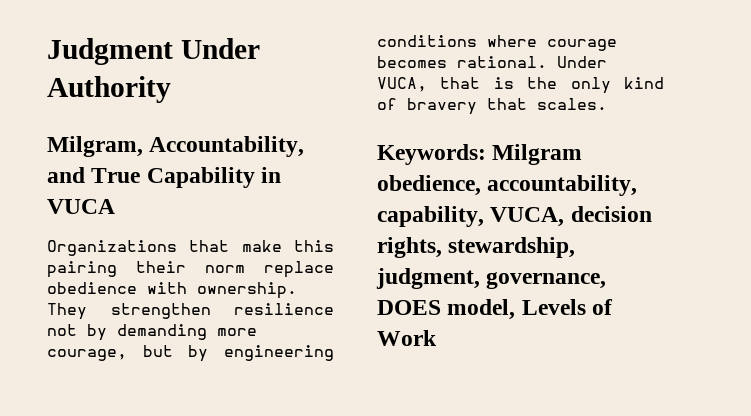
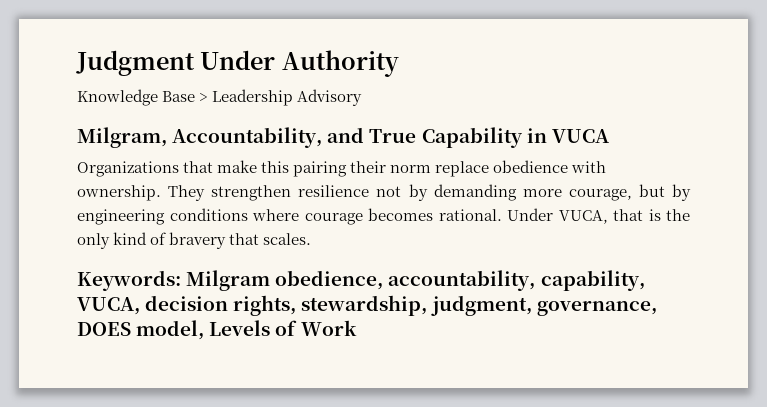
(171, 89) none -> [77,89,363,106] // Knowledge Base > Leadership Advisory

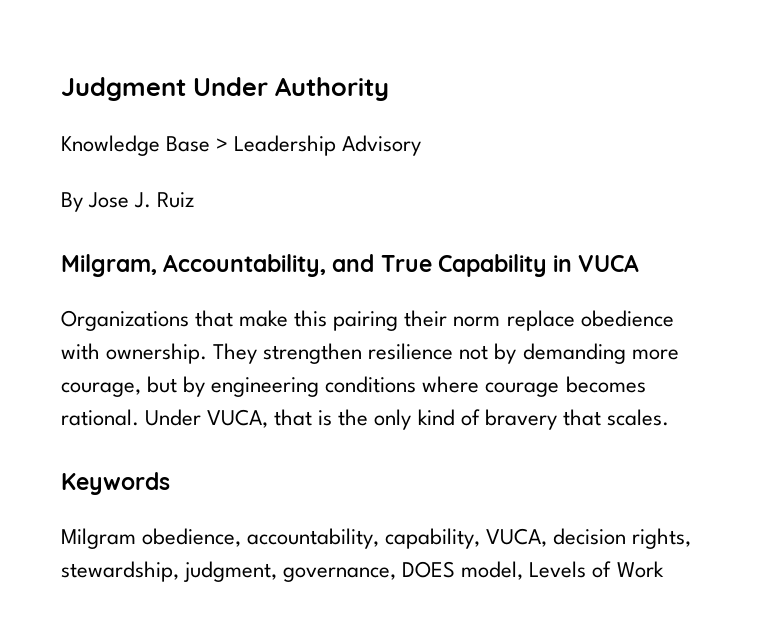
(363, 97) none -> [61,192,195,212] // By Jose J. Ruiz
[77,270,181,291] Keywords: -> [61,472,170,495] Keywords //

